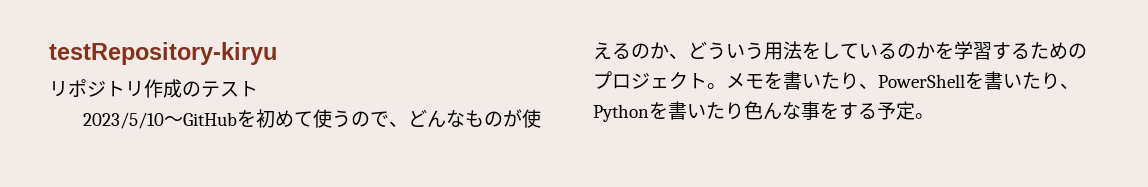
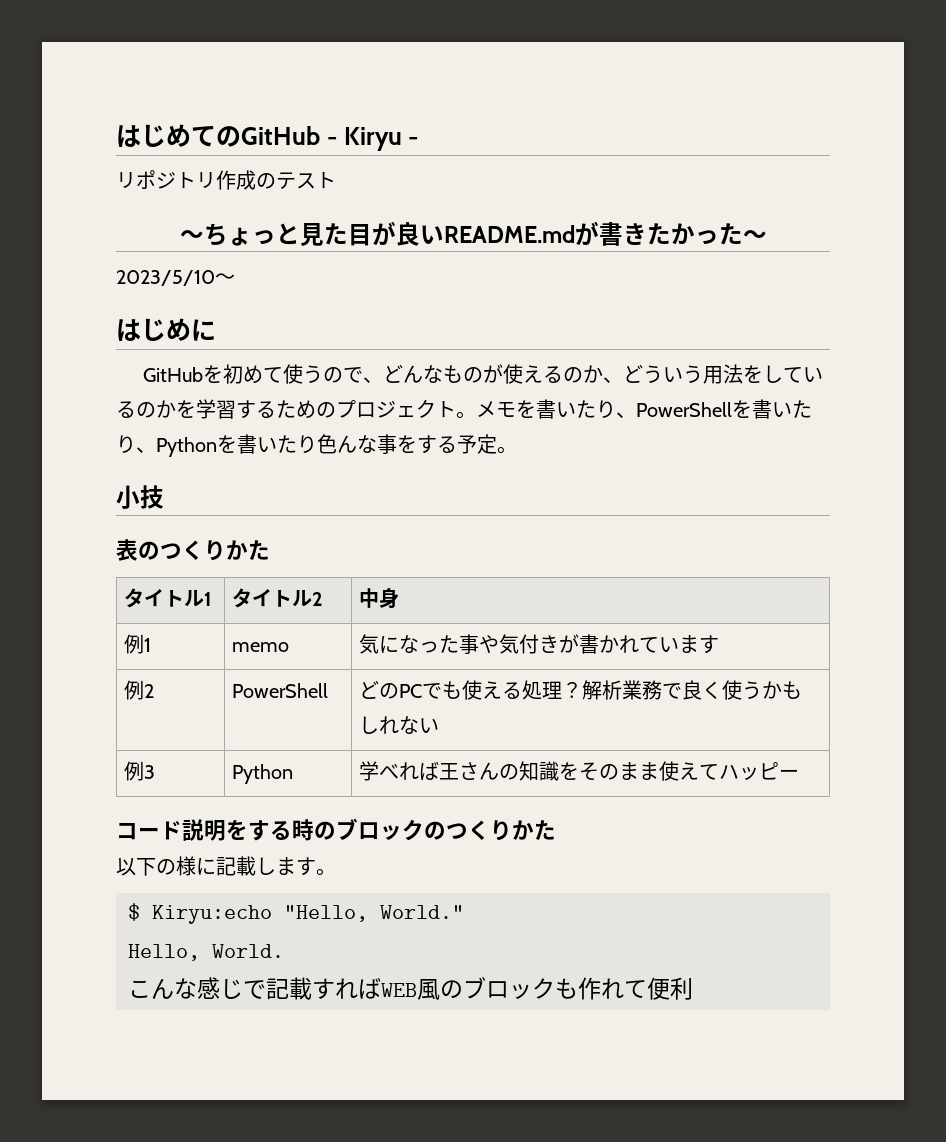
[49,42,277,65] testRepository-kiryu -> [116,124,419,151] はじめてのGitHub - Kiryu -
(258, 89) none -> [179,221,767,246] // ～ちょっと見た目が良いREADME.mdが書きたかった～
(183, 121) none -> [116,318,216,342] // はじめに //
(934, 116) none -> [116,485,164,509] [116,539,270,561] [124,588,212,608] [232,588,324,608] [359,588,400,608] [124,634,152,654] [232,642,290,652] [359,634,720,654] [124,680,155,700] [232,683,329,698] [359,680,803,700] [359,716,440,734] [124,761,156,781] [232,764,294,784] [359,761,800,781] [116,818,556,841] [116,856,336,876] [128,903,464,924] [128,944,284,961] [128,977,693,1000] // 小技 // 表のつくりかた // タイトル1 | タイトル2 | 中身 // 例1 | memo | 気になった事や気付きが書かれています // 例2 | PowerShell | どのPCでも使える処理？解析業務で良く使うかもしれない // 例3 | Python | 学べれば王さんの知識をそのまま使えてハッピー // コード説明をする時のブロックのつくりかた // 以下の様に記載します。 // $ Kiryu:echo "Hello, World." // Hello, World. // こんな感じで記載すればWEB風のブロックも作れて便利

